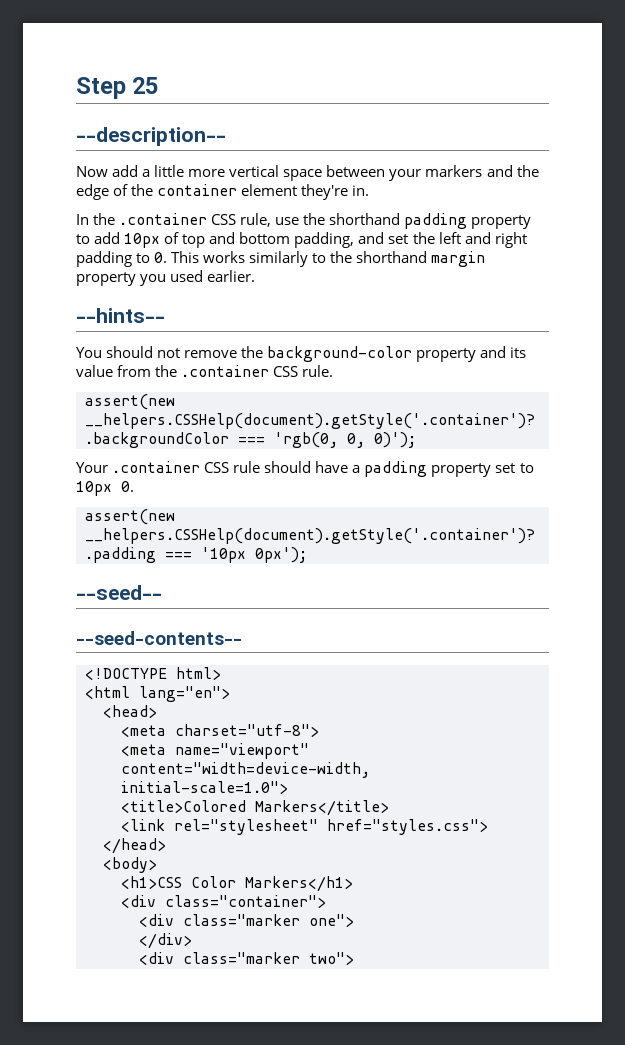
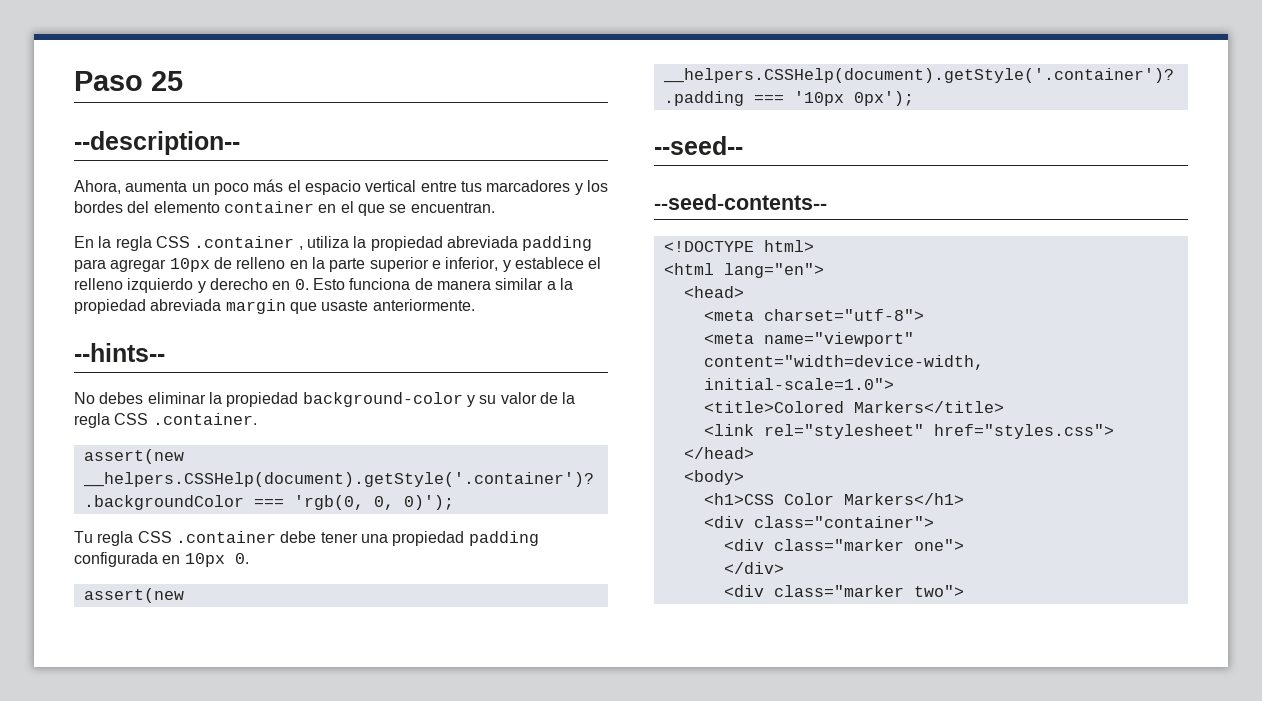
[76,77,126,99] Step -> [74,71,143,91] Paso
[76,165,539,181] [76,184,370,200] [76,213,532,229] [76,232,527,248] [76,251,486,267] [76,270,256,286] [76,308,165,323] [76,346,527,362] [76,365,334,377] Now add a little more vertical space between your markers and the edge of the container element they're in. // In the .container CSS rule, use the shorthand padding property to add 10px of top and bottom padding, and set the left and right padding to 0. This works similarly to the shorthand margin property you used earlier. // --hints-- // You should not remove the background-color property and its value from the .container CSS rule. -> [74,179,608,195] [74,201,495,216] [74,236,593,251] [74,257,602,272] [74,278,573,293] [74,299,475,314] [74,343,165,362] [74,392,576,407] [74,413,257,428] Ahora, aumenta un poco más el espacio vertical entre tus marcadores y los bordes del elemento container en el que se encuentran. // En la regla CSS .container , utiliza la propiedad abreviada padding para agregar 10px de relleno en la parte superior e inferior, y establece el relleno izquierdo y derecho en 0. Esto funciona de manera similar a la propiedad abreviada margin que usaste anteriormente. // --hints-- // No debes eliminar la propiedad background-color y su valor de la regla CSS .container.
[76,461,534,477] Your .container CSS rule should have a padding property set to -> [74,531,539,546] [74,552,181,567] Tu regla CSS .container debe tener una propiedad padding configurada en

